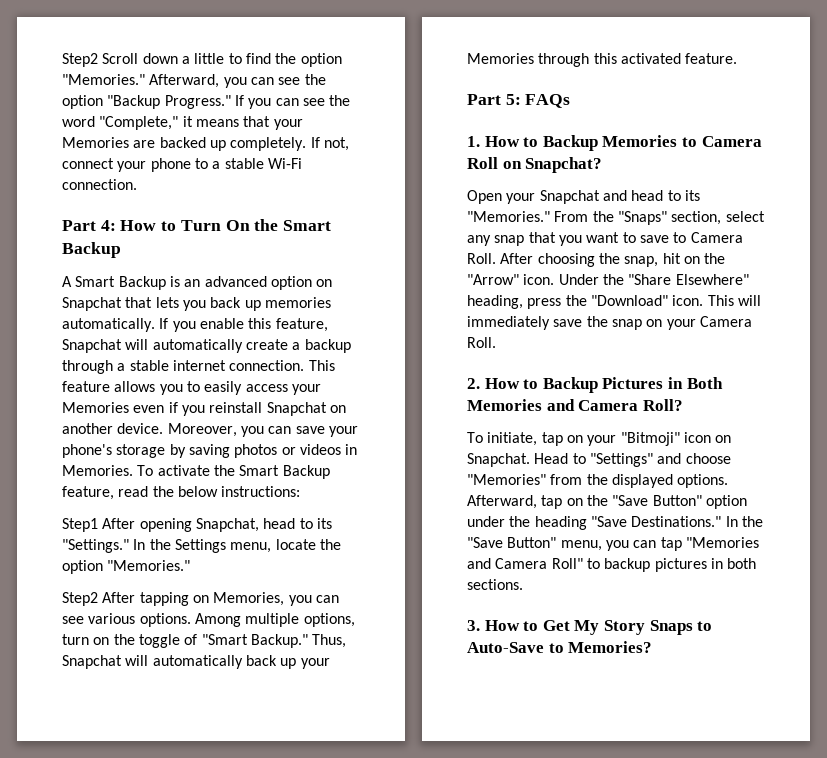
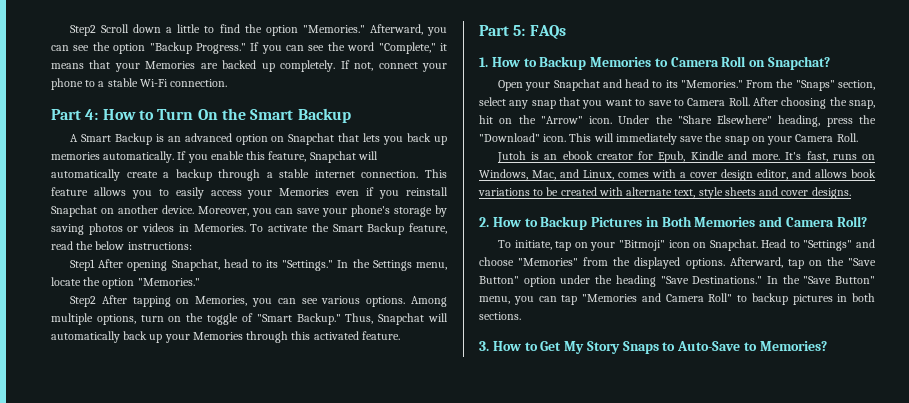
(496, 342) none -> [496,151,875,163] [479,169,876,181] [478,187,851,199] // Jutoh is an ebook creator for Epub, Kindle and more. It's fast, runs on Windows, Mac, and Linux, comes with a cover design editor, and allows book variations to be created with alternate text, style sheets and cover designs.

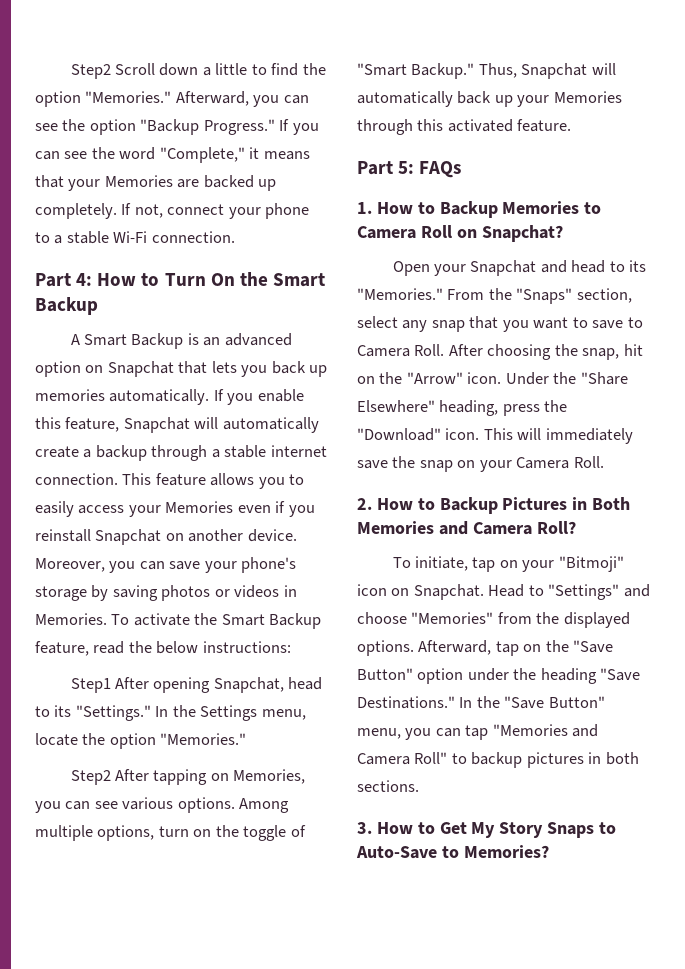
[496,151,875,163] [479,169,876,181] [478,187,851,199] // Jutoh is an ebook creator for Epub, Kindle and more. It's fast, runs on Windows, Mac, and Linux, comes with a cover design editor, and allows book variations to be created with alternate text, style sheets and cover designs. -> (604, 462) none

